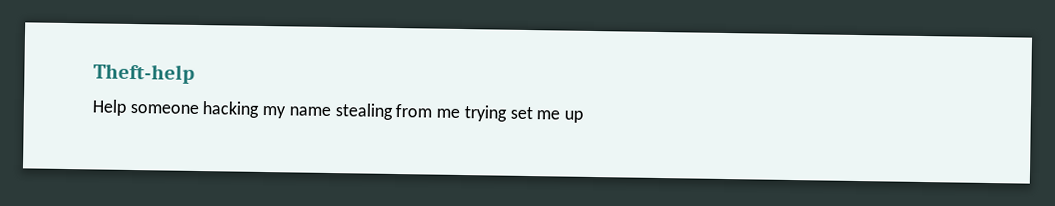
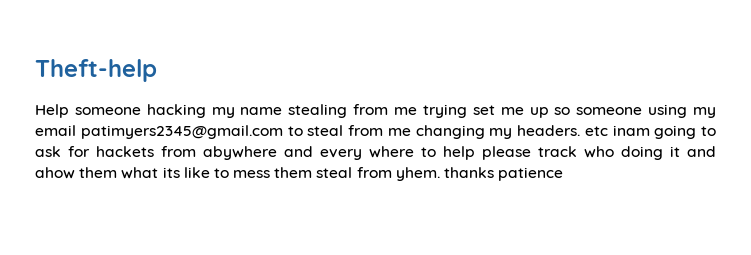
(583, 116) none -> [554,104,717,118] [35,125,716,139] [35,146,716,160] [35,167,564,181] so someone using my email patimyers2345@gmail.com to steal from me changing my headers. etc inam going to ask for hackets from abywhere and every where to help please track who doing it and ahow them what its like to mess them steal from yhem. thanks patience

